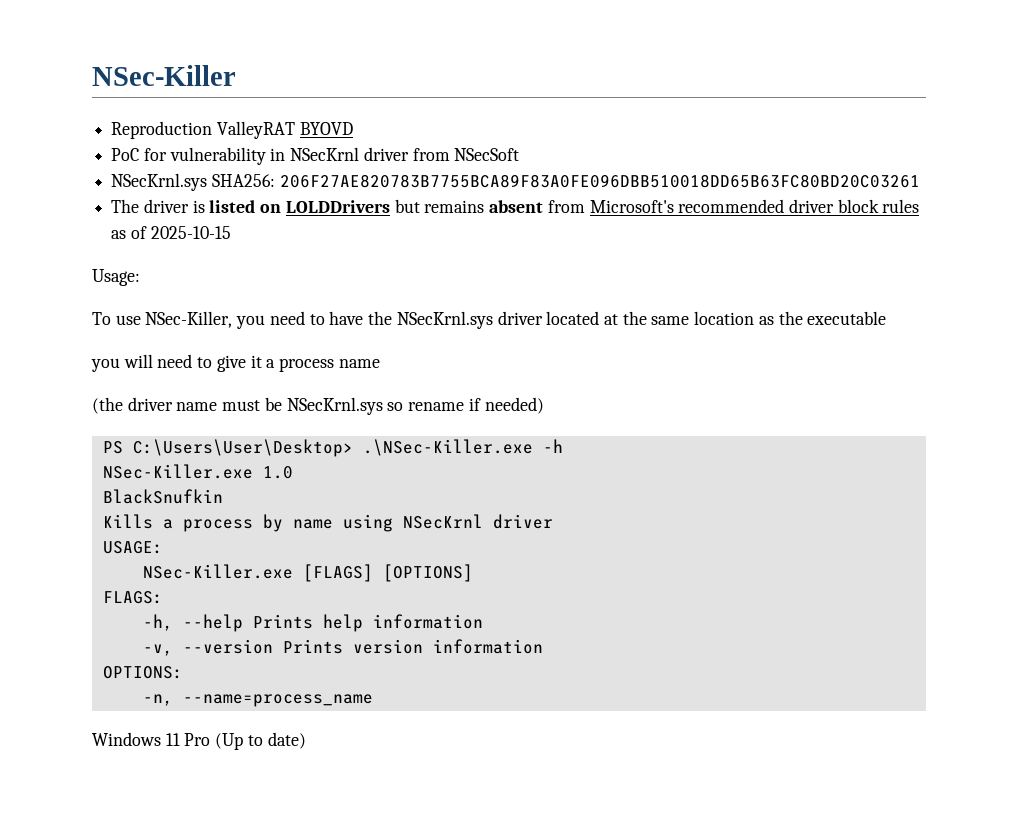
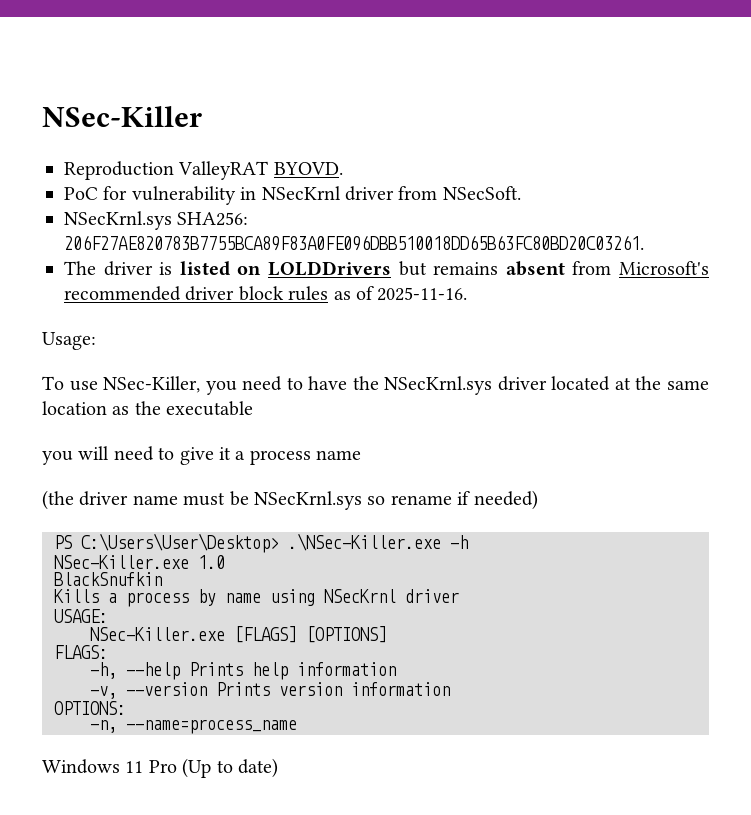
[299,122,353,135] BYOVD -> [273,162,343,175] BYOVD.
[454,148,520,161] NSecSoft -> [442,186,521,200] NSecSoft.
[279,174,920,188] 206F27AE820783B7755BCA89F83A0FE096DBB510018DD65B63FC80BD20C03261 -> [64,235,644,251] 206F27AE820783B7755BCA89F83A0FE096DBB510018DD65B63FC80BD20C03261.
[150,226,231,239] 2025-10-15 -> [377,287,468,301] 2025-11-16.

